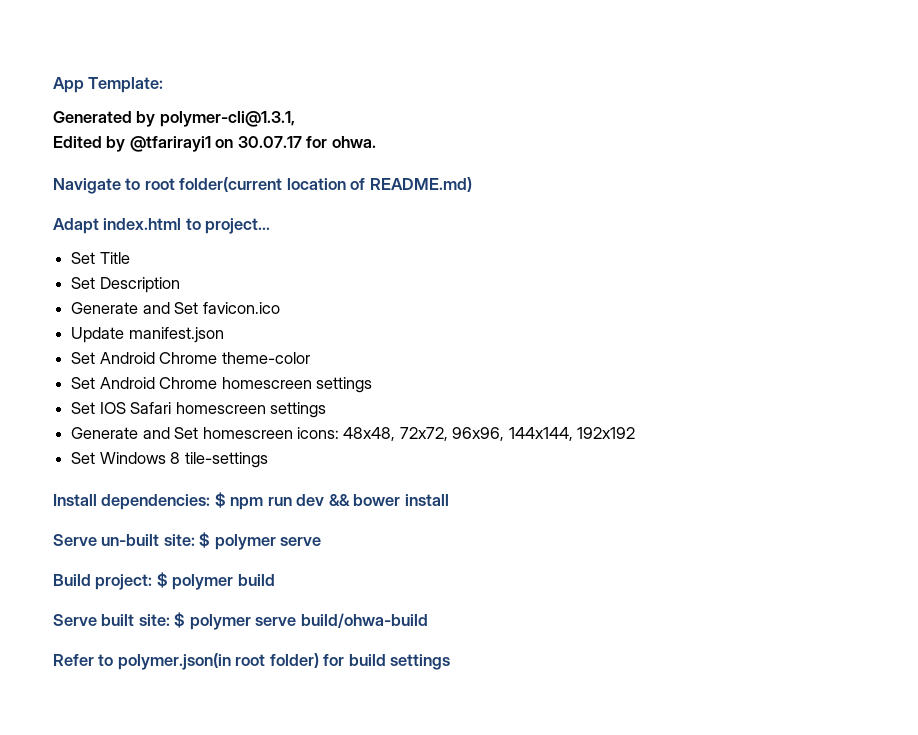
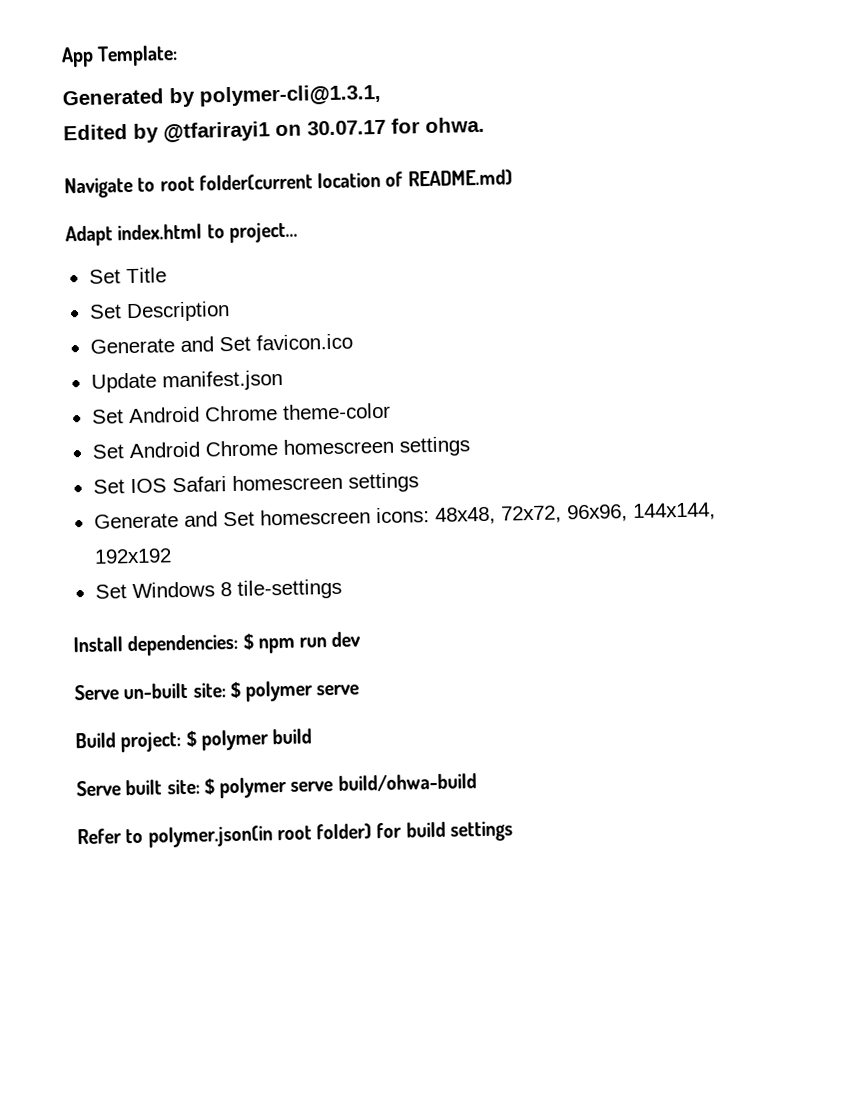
[328,494,449,506] && bower install -> (362, 639) none

